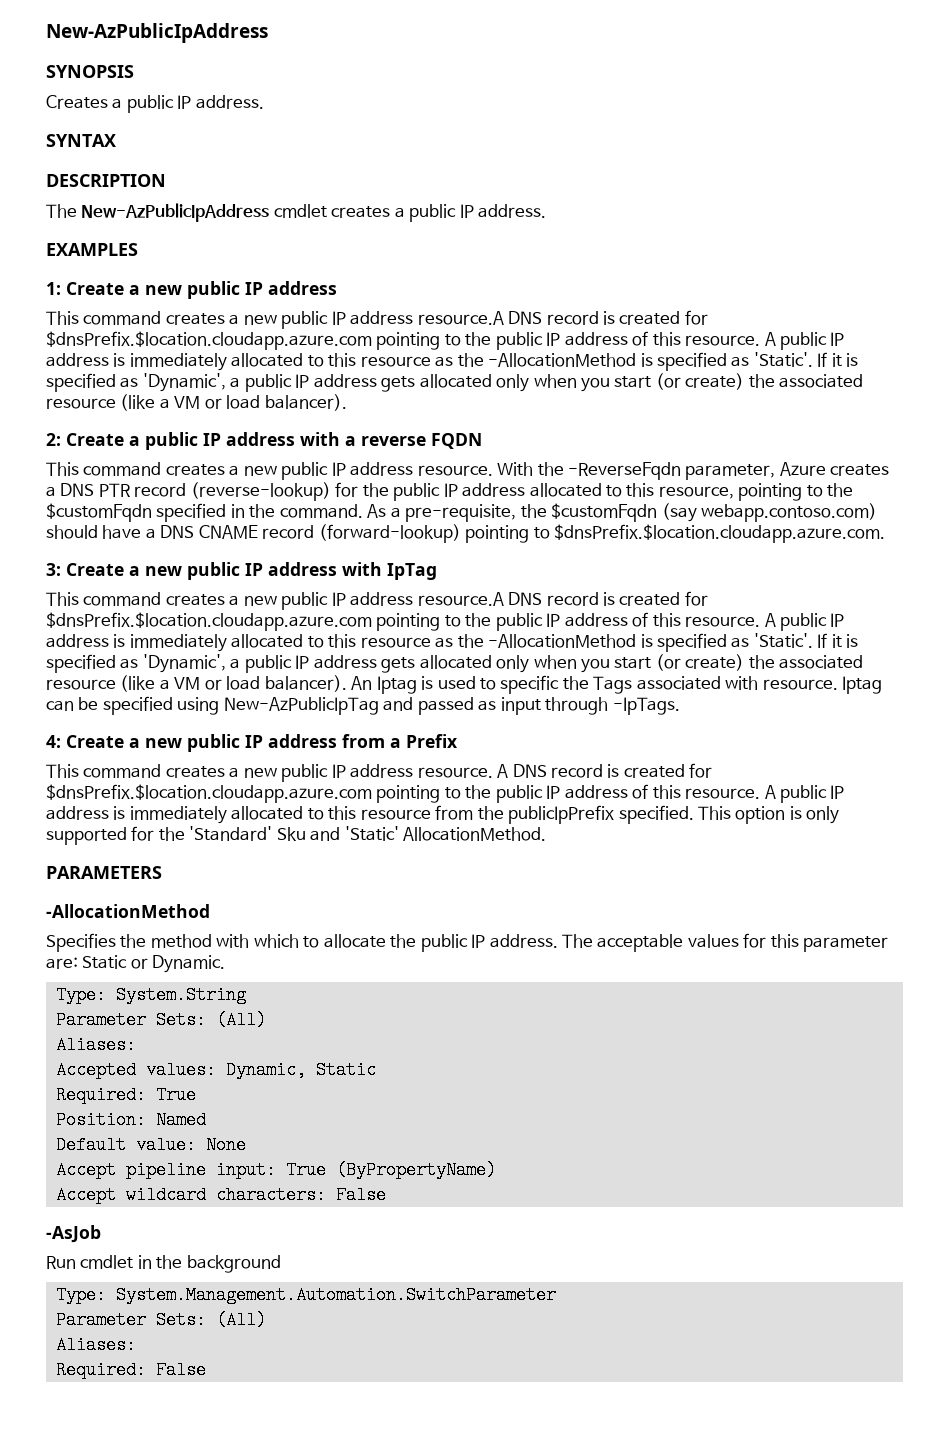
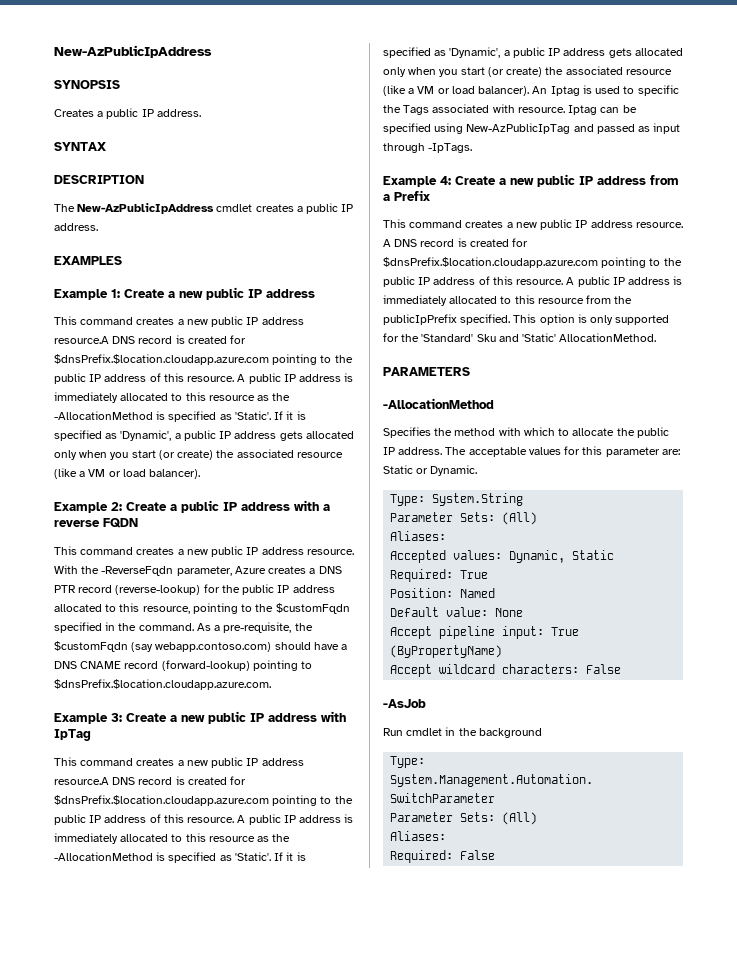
(138, 249) none -> [54,289,108,300] Example
(347, 402) none -> [54,502,108,513] Example
(886, 533) none -> [54,713,108,724] Example
(681, 706) none -> [383,176,437,187] Example

